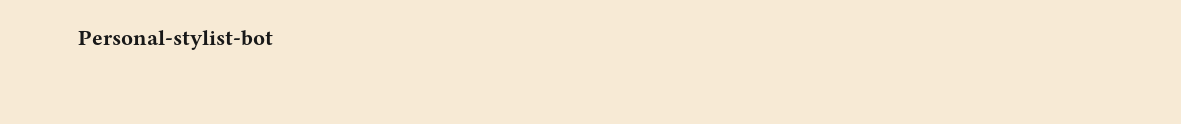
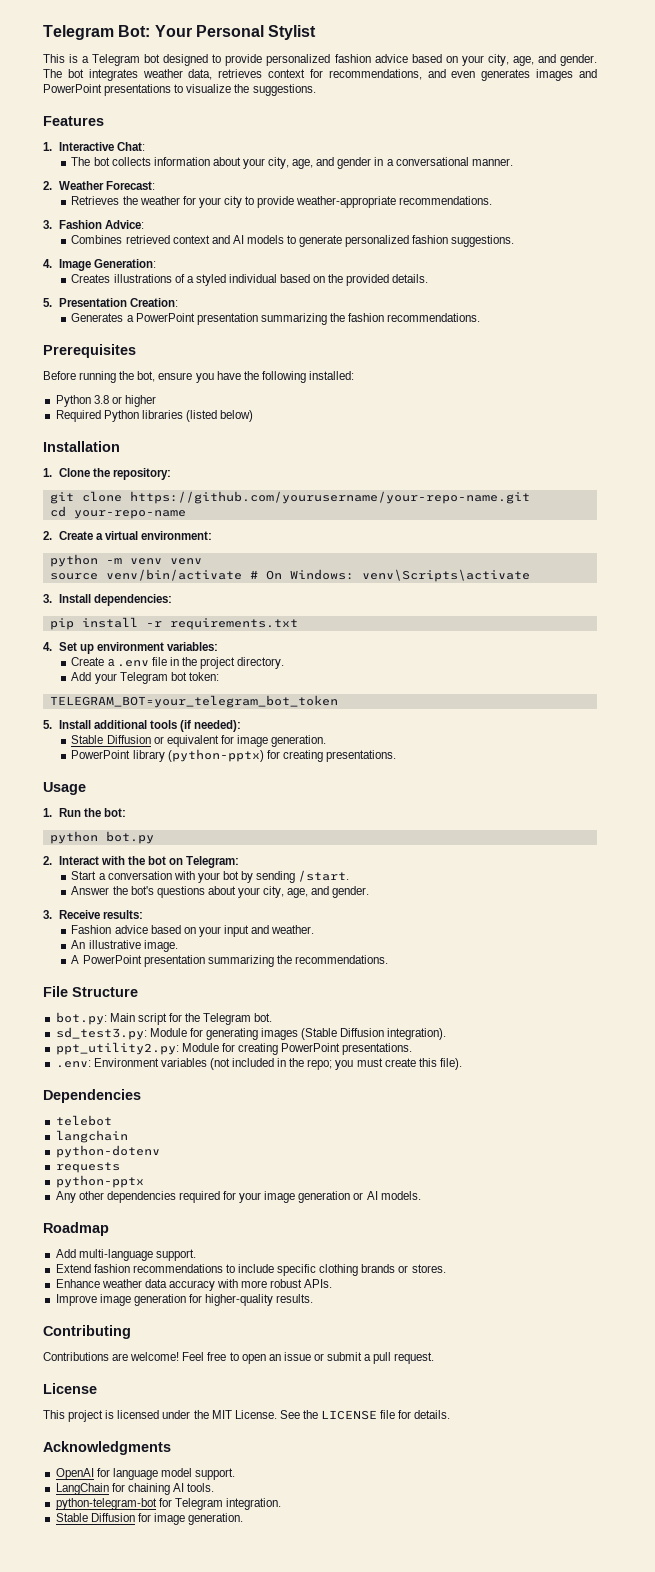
[78,30,273,50] Personal-stylist-bot -> [43,25,317,40] [43,54,597,66] [43,69,598,81] [43,84,316,96] [43,116,104,126] [43,142,145,151] [71,157,513,169] [43,181,155,190] [71,196,493,208] [43,220,144,229] [71,235,515,247] [43,259,156,271] [71,274,429,286] [43,298,178,307] [71,313,481,325] [43,344,136,358] [43,371,354,383] [55,395,156,407] [55,410,254,422] [43,441,120,452] [43,468,171,480] [49,491,530,504] [49,506,186,519] [43,531,213,540] [49,554,202,567] [49,569,530,582] [43,594,172,606] [49,617,298,630] [43,642,219,654] [71,657,285,669] [71,672,219,684] [49,695,338,708] [43,720,242,732] [71,735,327,747] [71,749,396,762] [43,782,86,795] [43,808,126,817] [49,831,154,844] [43,856,240,868] [71,870,350,883] [71,886,370,898] [43,910,143,919] [71,925,315,937] [71,940,178,952] [71,955,388,967] [43,986,138,997] [55,1012,273,1025] [55,1027,447,1040] [55,1042,413,1055] [55,1058,462,1070] [43,1089,141,1103] [55,1115,112,1126] [55,1130,128,1143] [55,1145,160,1158] [55,1162,120,1173] [55,1175,144,1188] [55,1191,421,1203] [43,1222,109,1236] [55,1249,196,1261] [55,1264,446,1276] [55,1279,333,1291] [55,1294,314,1306] [43,1325,131,1339] [43,1352,435,1364] [43,1383,97,1394] [43,1410,451,1422] [43,1441,171,1455] [55,1468,236,1480] [55,1483,215,1495] [55,1498,281,1510] [55,1513,244,1525] Telegram Bot: Your Personal Stylist // This is a Telegram bot designed to provide personalized fashion advice based on your city, age, and gender. The bot integrates weather data, retrieves context for recommendations, and even generates images and PowerPoint presentations to visualize the suggestions. // Features // 1. Interactive Chat: // The bot collects information about your city, age, and gender in a conversational manner. // 2. Weather Forecast: // Retrieves the weather for your city to provide weather-appropriate recommendations. // 3. Fashion Advice: // Combines retrieved context and AI models to generate personalized fashion suggestions. // 4. Image Generation: // Creates illustrations of a styled individual based on the provided details. // 5. Presentation Creation: // Generates a PowerPoint presentation summarizing the fashion recommendations. // Prerequisites // Before running the bot, ensure you have the following installed: // Python 3.8 or higher // Required Python libraries (listed below) // Installation // 1. Clone the repository: // git clone https://github.com/yourusername/your-repo-name.git // cd your-repo-name // 2. Create a virtual environment: // python -m venv venv // source venv/bin/activate # On Windows: venv\Scripts\activate // 3. Install dependencies: // pip install -r requirements.txt // 4. Set up environment variables: // Create a .env file in the project directory. // Add your Telegram bot token: // TELEGRAM_BOT=your_telegram_bot_token // 5. Install additional tools (if needed): // Stable Diffusion or equivalent for image generation. // PowerPoint library (python-pptx) for creating presentations. // Usage // 1. Run the bot: // python bot.py // 2. Interact with the bot on Telegram: // Start a conversation with your bot by sending /start. // Answer the bot's questions about your city, age, and gender. // 3. Receive results: // Fashion advice based on your input and weather. // An illustrative image. // A PowerPoint presentation summarizing the recommendations. // File Structure // bot.py: Main script for the Telegram bot. // sd_test3.py: Module for generating images (Stable Diffusion integration). // ppt_utility2.py: Module for creating PowerPoint presentations. // .env: Environment variables (not included in the repo; you must create this file). // Dependencies // telebot // langchain // python-dotenv // requests // python-pptx // Any other dependencies required for your image generation or AI models. // Roadmap // Add multi-language support. // Extend fashion recommendations to include specific clothing brands or stores. // Enhance weather data accuracy with more robust APIs. // Improve image generation for higher-quality results. // Contributing // Contributions are welcome! Feel free to open an issue or submit a pull request. // License // This project is licensed under the MIT License. See the LICENSE file for details. // Acknowledgments // OpenAI for language model support. // LangChain for chaining AI tools. // python-telegram-bot for Telegram integration. // Stable Diffusion for image generation.

